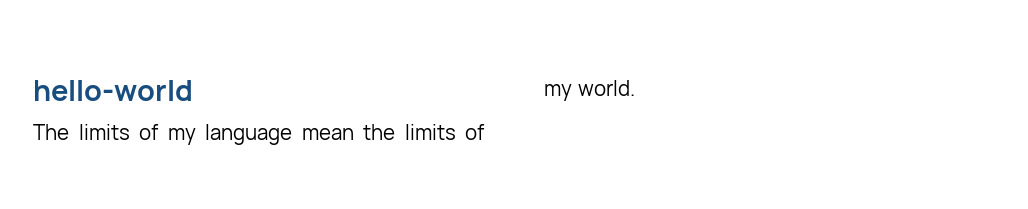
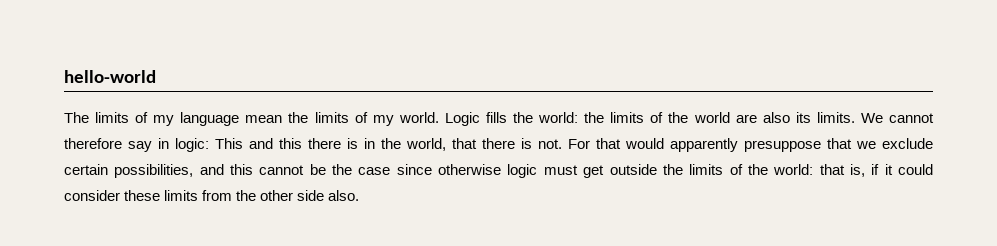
(635, 88) none -> [444,112,935,126] [64,138,933,152] [64,164,933,178] [64,190,360,201] Logic fills the world: the limits of the world are also its limits. We cannot therefore say in logic: This and this there is in the world, that there is not. For that would apparently presuppose that we exclude certain possibilities, and this cannot be the case since otherwise logic must get outside the limits of the world: that is, if it could consider these limits from the other side also.

